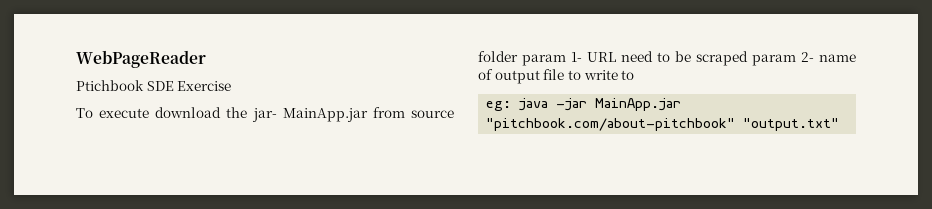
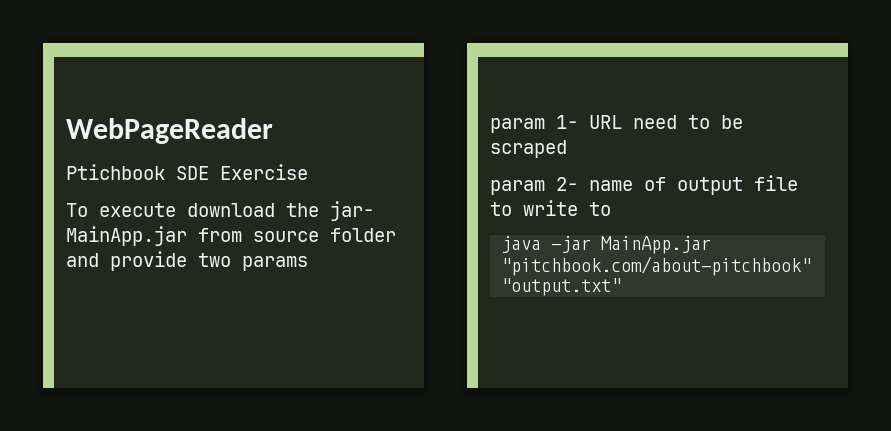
(518, 56) none -> [66,251,308,271] and provide two params //
(748, 58) none -> (567, 149) //
[486,101,512,111] eg: -> (611, 209) none

